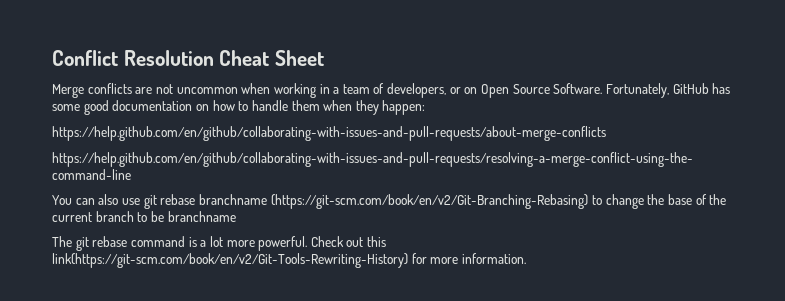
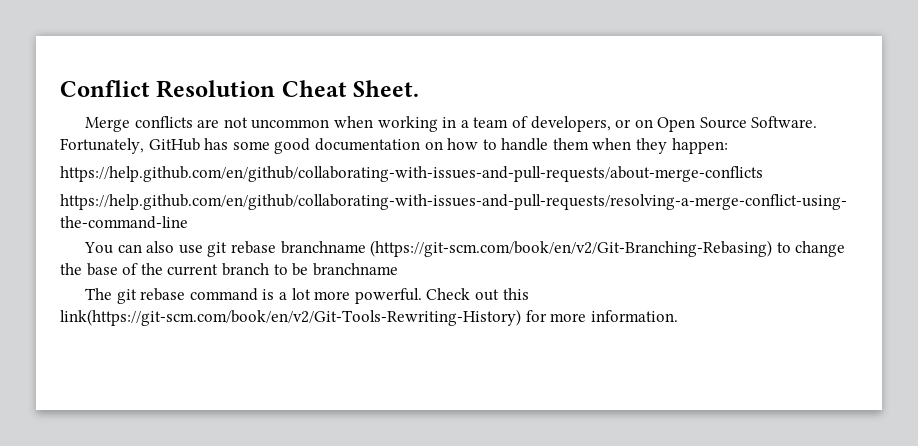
[275,50,325,66] Sheet -> [353,80,420,97] Sheet.

